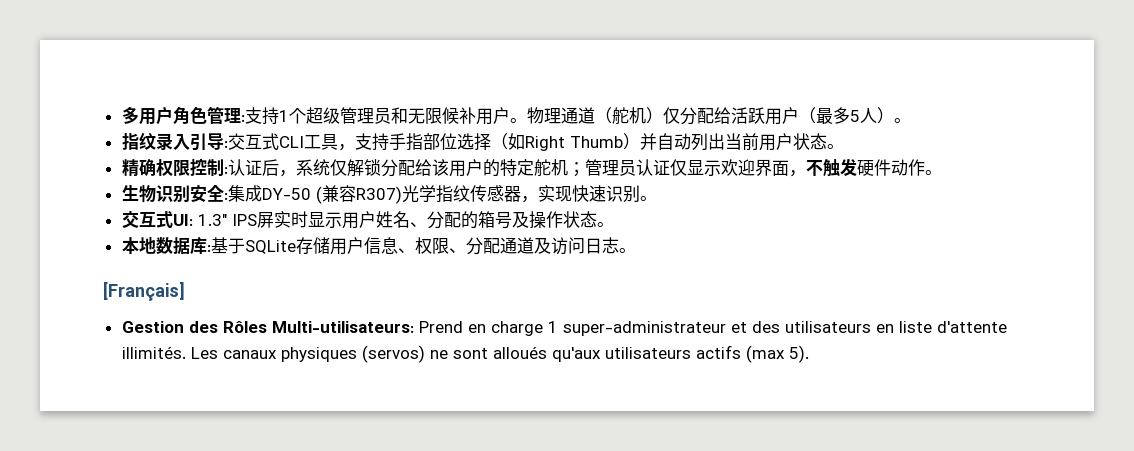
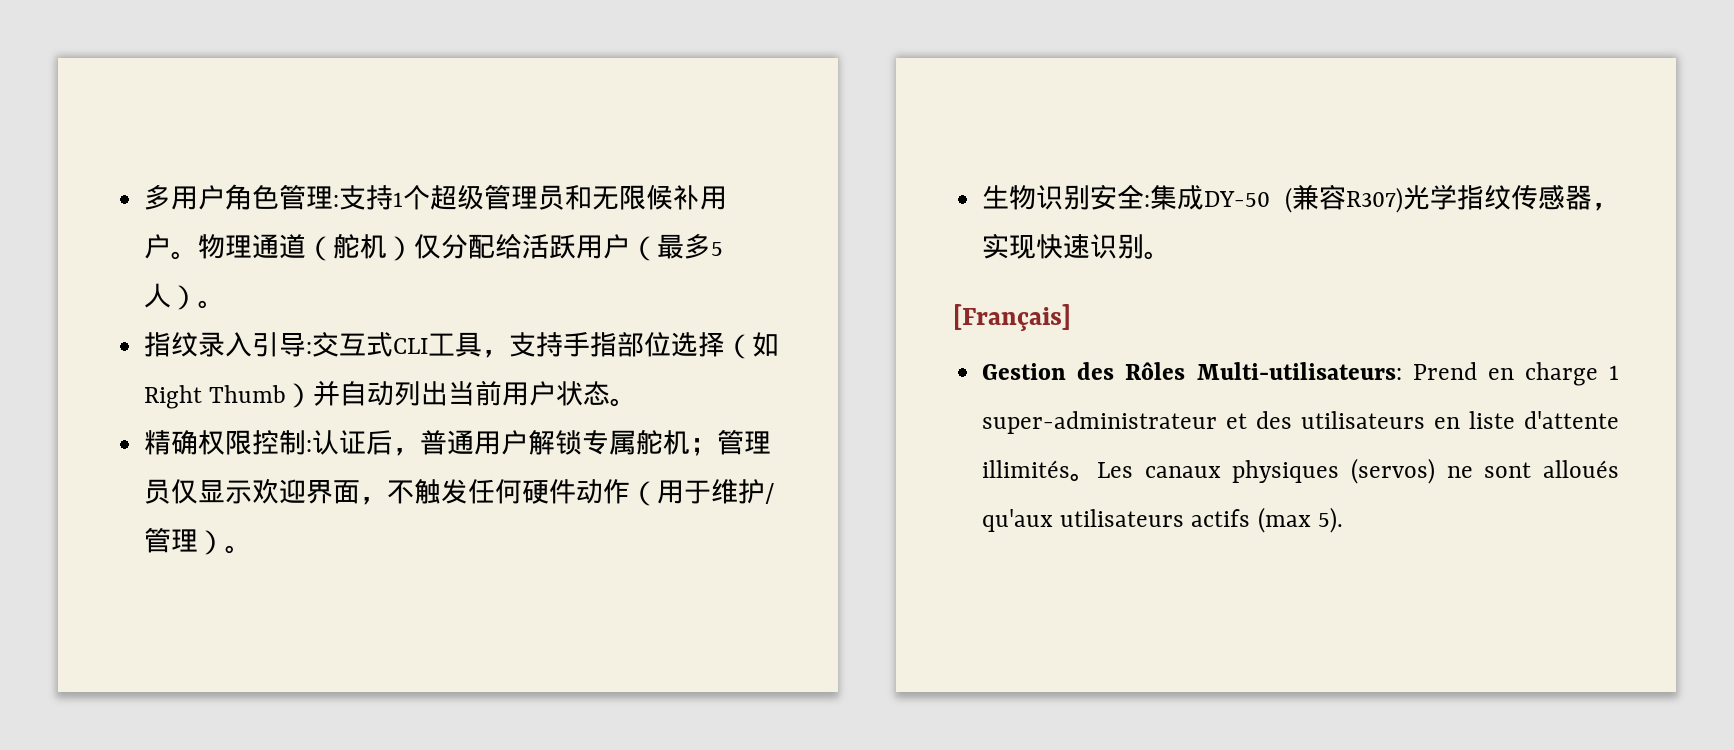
[295,159,534,177] 系统仅解锁分配给该用户的特定 -> [420,430,637,455] 普通用户解锁专属
[635,159,670,176] 认证 -> (172, 491) none
(857, 167) none -> [468,479,523,504] 任何
(925, 167) none -> [630,479,775,506] [144,527,226,555] （用于维护/管理）
[121,211,614,229] [121,237,636,255] // 交互式UI: 1.3" IPS屏实时显示用户姓名、分配的箱号及操作状态。 // 本地数据库:基于SQLite存储用户信息、权限、分配通道及访问日志。 -> (1172, 255) none
[121,346,186,359] illimités. -> [982,460,1098,482] illimités。

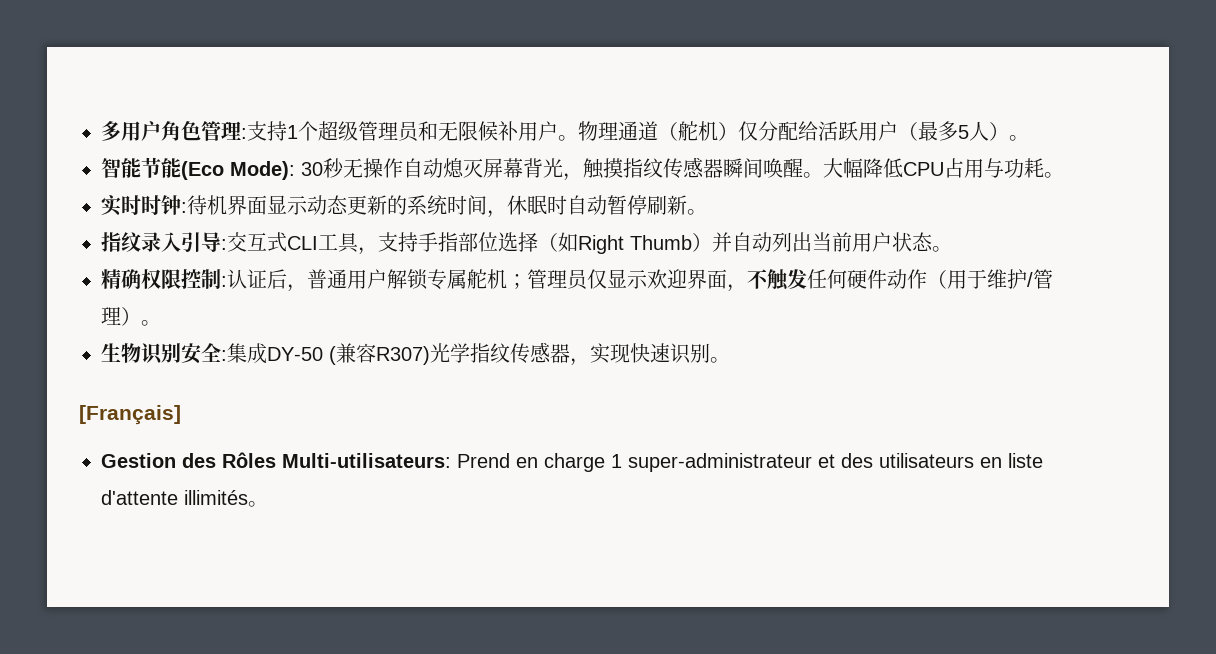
(226, 304) none -> [101,157,1064,181] [101,195,707,218] // 智能节能(Eco Mode): 30秒无操作自动熄灭屏幕背光，触摸指纹传感器瞬间唤醒。大幅降低CPU占用与功耗。 // 实时时钟:待机界面显示动态更新的系统时间，休眠时自动暂停刷新。
[1097,458,1619,484] [982,507,1343,533] Les canaux physiques (servos) ne sont alloués qu'aux utilisateurs actifs (max 5). -> (268, 504) none

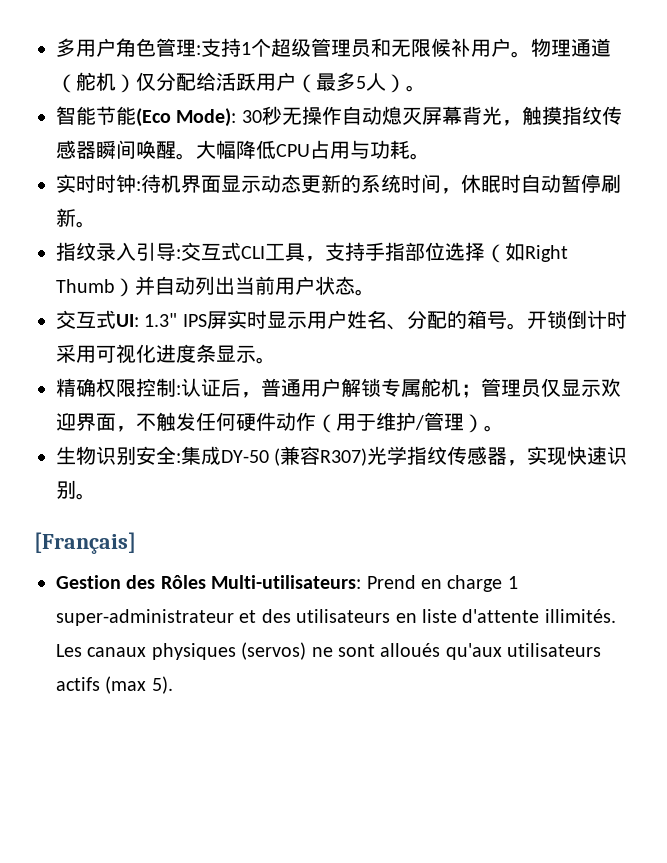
(952, 249) none -> [56,310,627,330] [56,344,276,364] // 交互式UI: 1.3" IPS屏实时显示用户姓名、分配的箱号。开锁倒计时采用可视化进度条显示。
[184,490,268,507] illimités。 -> [544,609,616,623] [56,642,602,660] [56,676,173,694] illimités. Les canaux physiques (servos) ne sont alloués qu'aux utilisateurs actifs (max 5).

